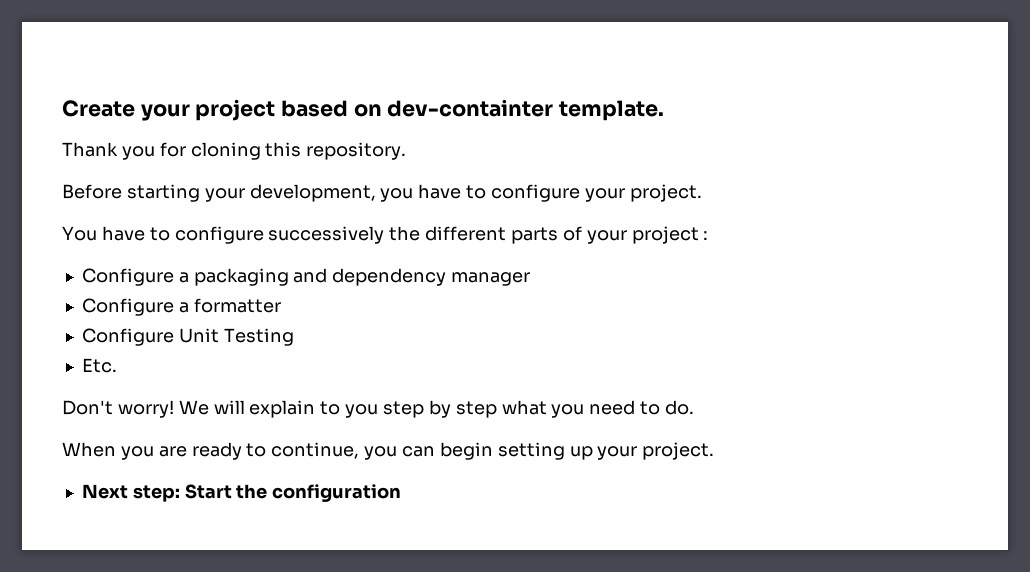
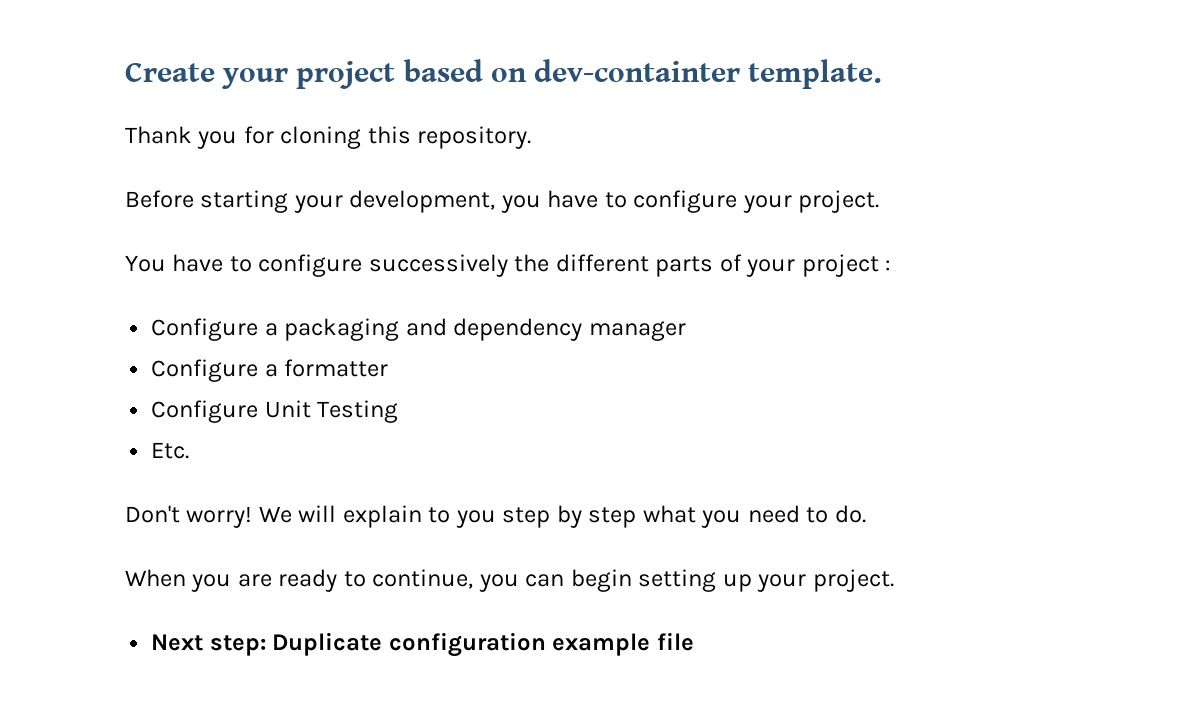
[184,484,402,502] Start the configuration -> [272,632,694,657] Duplicate configuration example file

